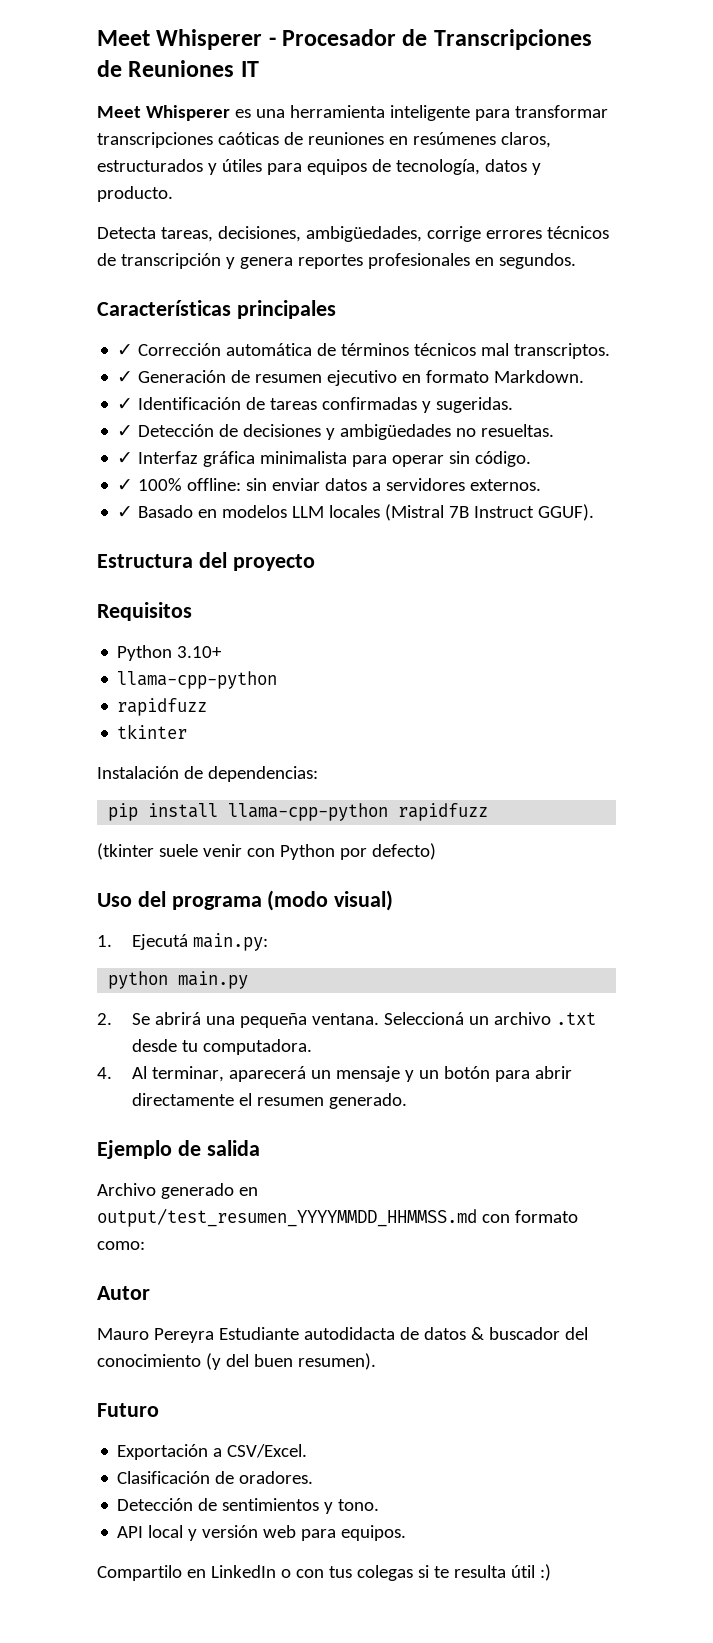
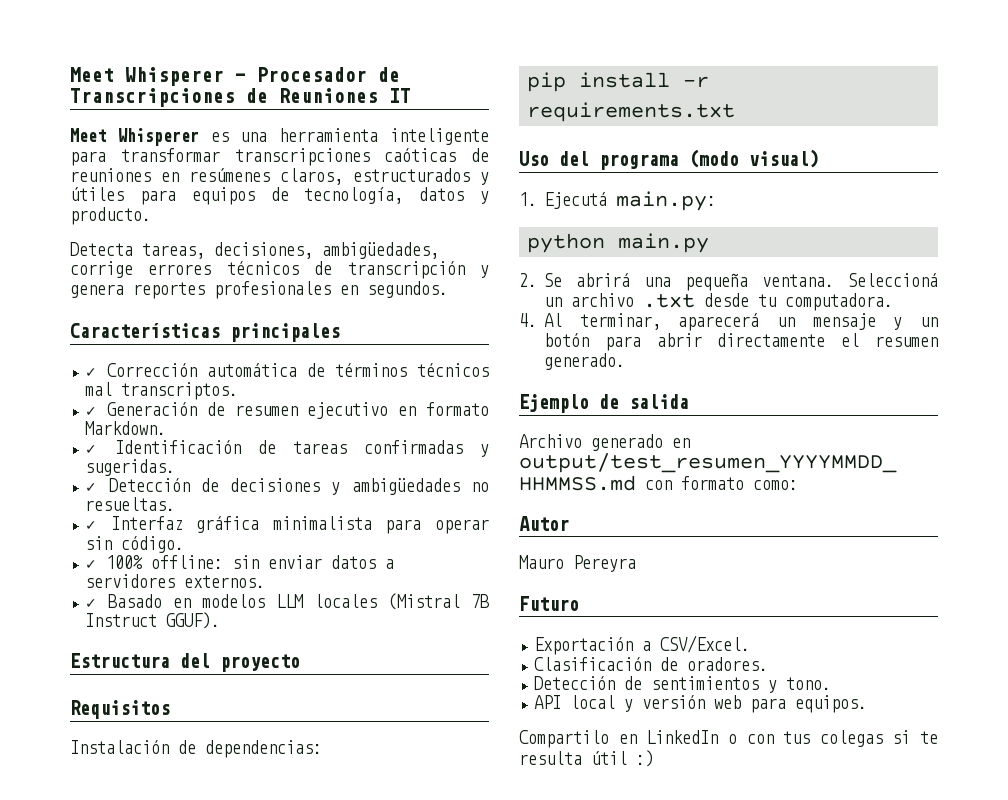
[117,645,223,661] [117,671,278,689] [117,698,208,716] [117,724,188,739] // Python 3.10+ // llama-cpp-python // rapidfuzz // tkinter -> (170, 709) none
[228,803,489,821] [97,843,436,860] llama-cpp-python rapidfuzz // (tkinter suele venir con Python por defecto) -> [683,76,710,88] [527,102,736,122] -r requirements.txt
[218,1327,588,1340] [97,1353,376,1370] Estudiante autodidacta de datos & buscador del conocimiento (y del buen resumen). -> (636, 563) none

